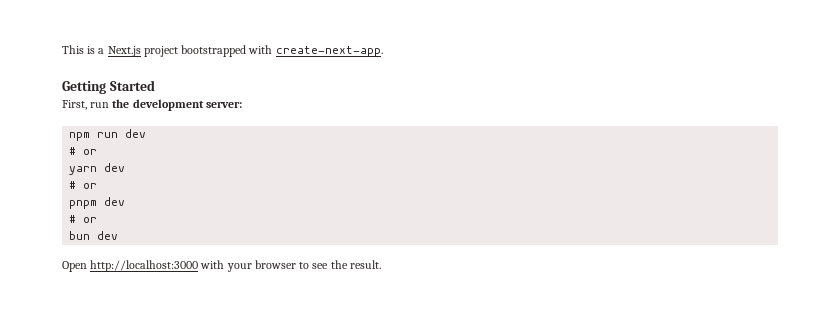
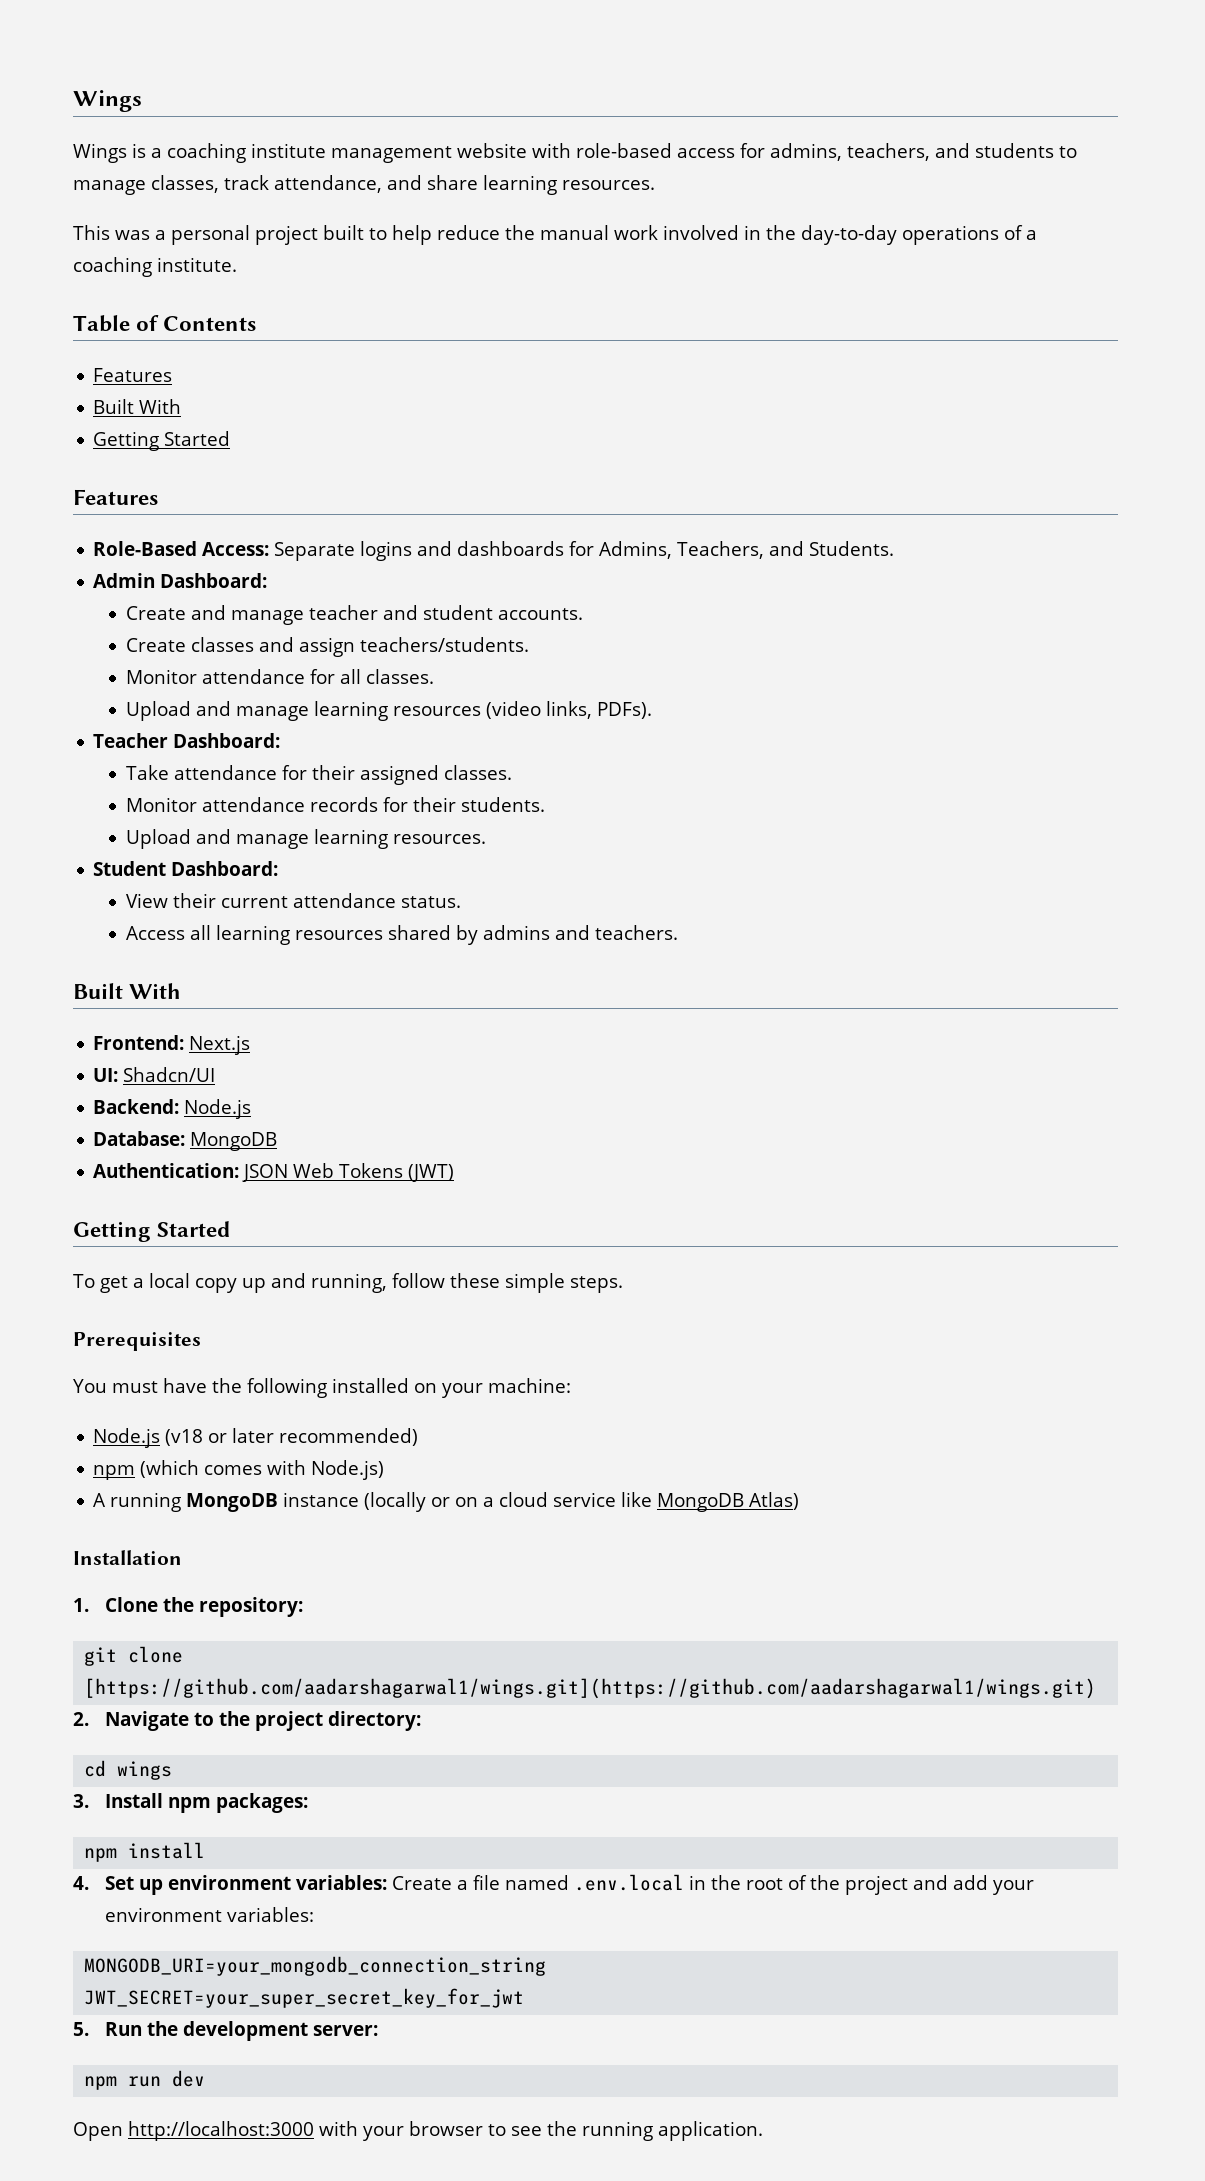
[62,45,383,57] [62,80,155,94] [62,100,110,110] This is a Next.js project bootstrapped with create-next-app. // Getting Started // First, run -> [73,90,142,112] [73,143,1077,163] [73,175,655,195] [73,225,1037,245] [73,257,237,277] [73,315,257,332] [93,368,173,382] [93,399,182,414] [93,431,231,451] [73,489,158,505] [93,541,895,561] [93,573,268,588] [125,605,583,625] [125,637,529,657] [125,669,434,684] [125,701,652,721] [93,733,281,748] [125,765,512,785] [125,797,545,812] [125,829,486,849] [93,861,279,876] [125,893,461,908] [125,925,678,945] [73,983,182,999] [93,1035,251,1055] [93,1067,216,1082] [93,1099,252,1119] [93,1131,278,1151] [93,1163,455,1182] [73,1221,231,1242] [73,1273,623,1293] [73,1332,201,1351] [73,1378,571,1398] [93,1428,419,1448] [93,1460,385,1480] [93,1492,800,1512] [73,1550,182,1565] [73,1597,304,1617] [84,1646,184,1666] [84,1678,1097,1699] [73,1711,422,1731] [84,1760,173,1780] [73,1793,309,1813] [84,1842,206,1862] [73,1874,1035,1895] [105,1907,315,1922] [84,1956,547,1976] [84,1988,525,2008] [73,2022,143,2036] Wings // Wings is a coaching institute management website with role-based access for admins, teachers, and students to manage classes, track attendance, and share learning resources. // This was a personal project built to help reduce the manual work involved in the day-to-day operations of a coaching institute. // Table of Contents // Features // Built With // Getting Started // Features // Role-Based Access: Separate logins and dashboards for Admins, Teachers, and Students. // Admin Dashboard: // Create and manage teacher and student accounts. // Create classes and assign teachers/students. // Monitor attendance for all classes. // Upload and manage learning resources (video links, PDFs). // Teacher Dashboard: // Take attendance for their assigned classes. // Monitor attendance records for their students. // Upload and manage learning resources. // Student Dashboard: // View their current attendance status. // Access all learning resources shared by admins and teachers. // Built With // Frontend: Next.js // UI: Shadcn/UI // Backend: Node.js // Database: MongoDB // Authentication: JSON Web Tokens (JWT) // Getting Started // To get a local copy up and running, follow these simple steps. // Prerequisites // You must have the following installed on your machine: // Node.js (v18 or later recommended) // npm (which comes with Node.js) // A running MongoDB instance (locally or on a cloud service like MongoDB Atlas) // Installation // 1. Clone the repository: // git clone [https://github.com/aadarshagarwal1/wings.git](https://github.com/aadarshagarwal1/wings.git) // 2. Navigate to the project directory: // cd wings // 3. Install npm packages: // npm install // 4. Set up environment variables: Create a file named .env.local in the root of the project and add your environment variables: // MONGODB_URI=your_mongodb_connection_string // JWT_SECRET=your_super_secret_key_for_jwt // 5. Run
[69,147,98,155] [69,163,126,175] [69,181,98,189] [69,197,126,209] [69,215,98,223] [69,231,119,240] // # or // yarn dev // # or // pnpm dev // # or // bun dev -> (206, 2078) none
[349,260,381,269] result. -> [582,2121,763,2141] running application.

